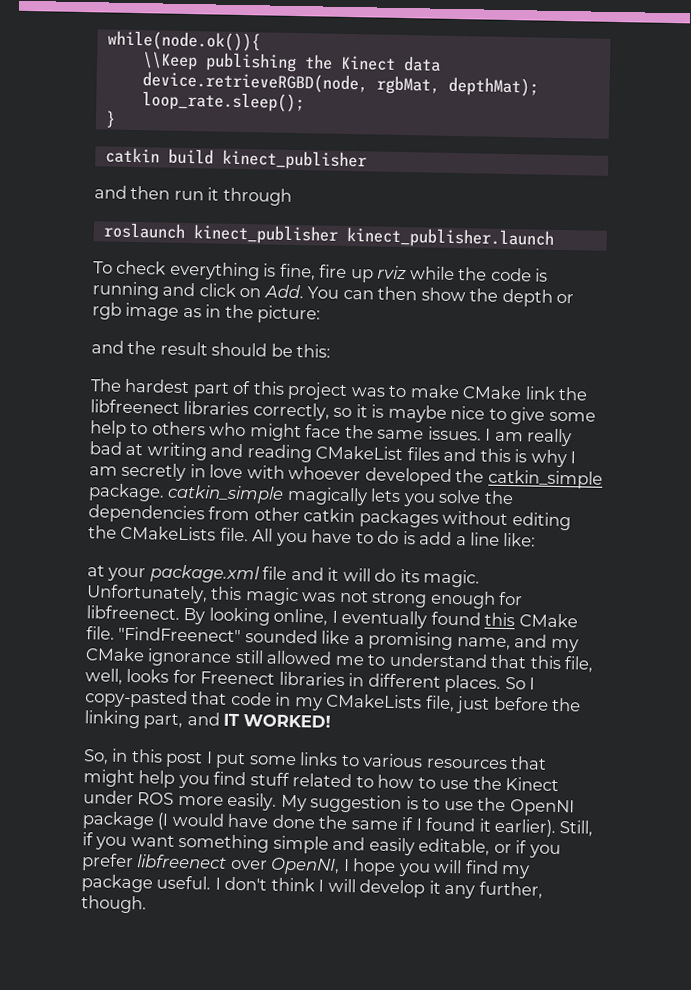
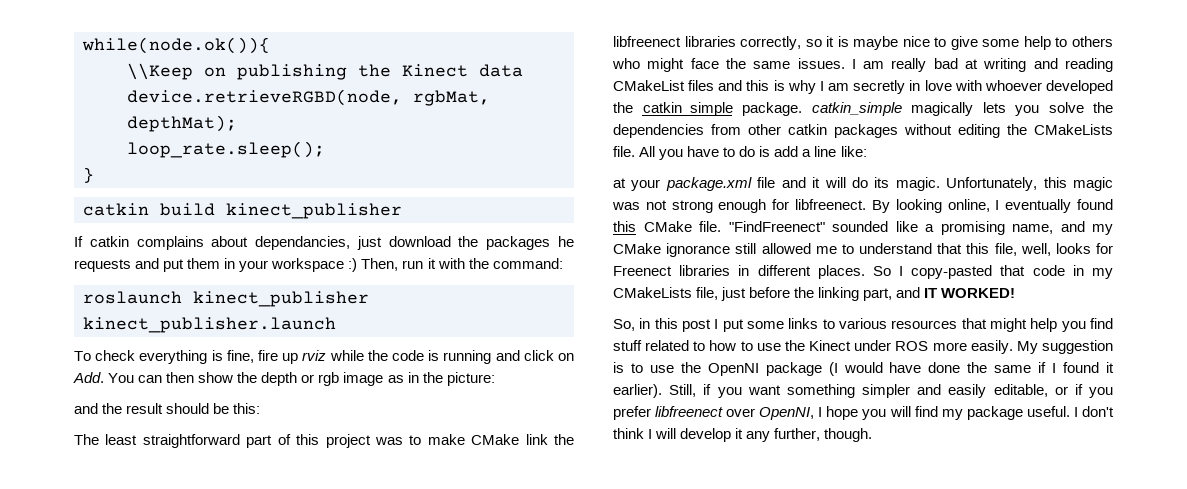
(198, 61) none -> [204,67,226,77] on
[94,185,292,206] and then run it through -> [74,236,574,250] [74,258,563,272] If catkin complains about dependancies, just download the packages he requests and put them in your workspace :) Then, run it with the command:
[124,378,191,394] hardest -> [105,434,240,448] least straightforward
[272,835,329,854] simple -> [862,384,910,398] simpler

